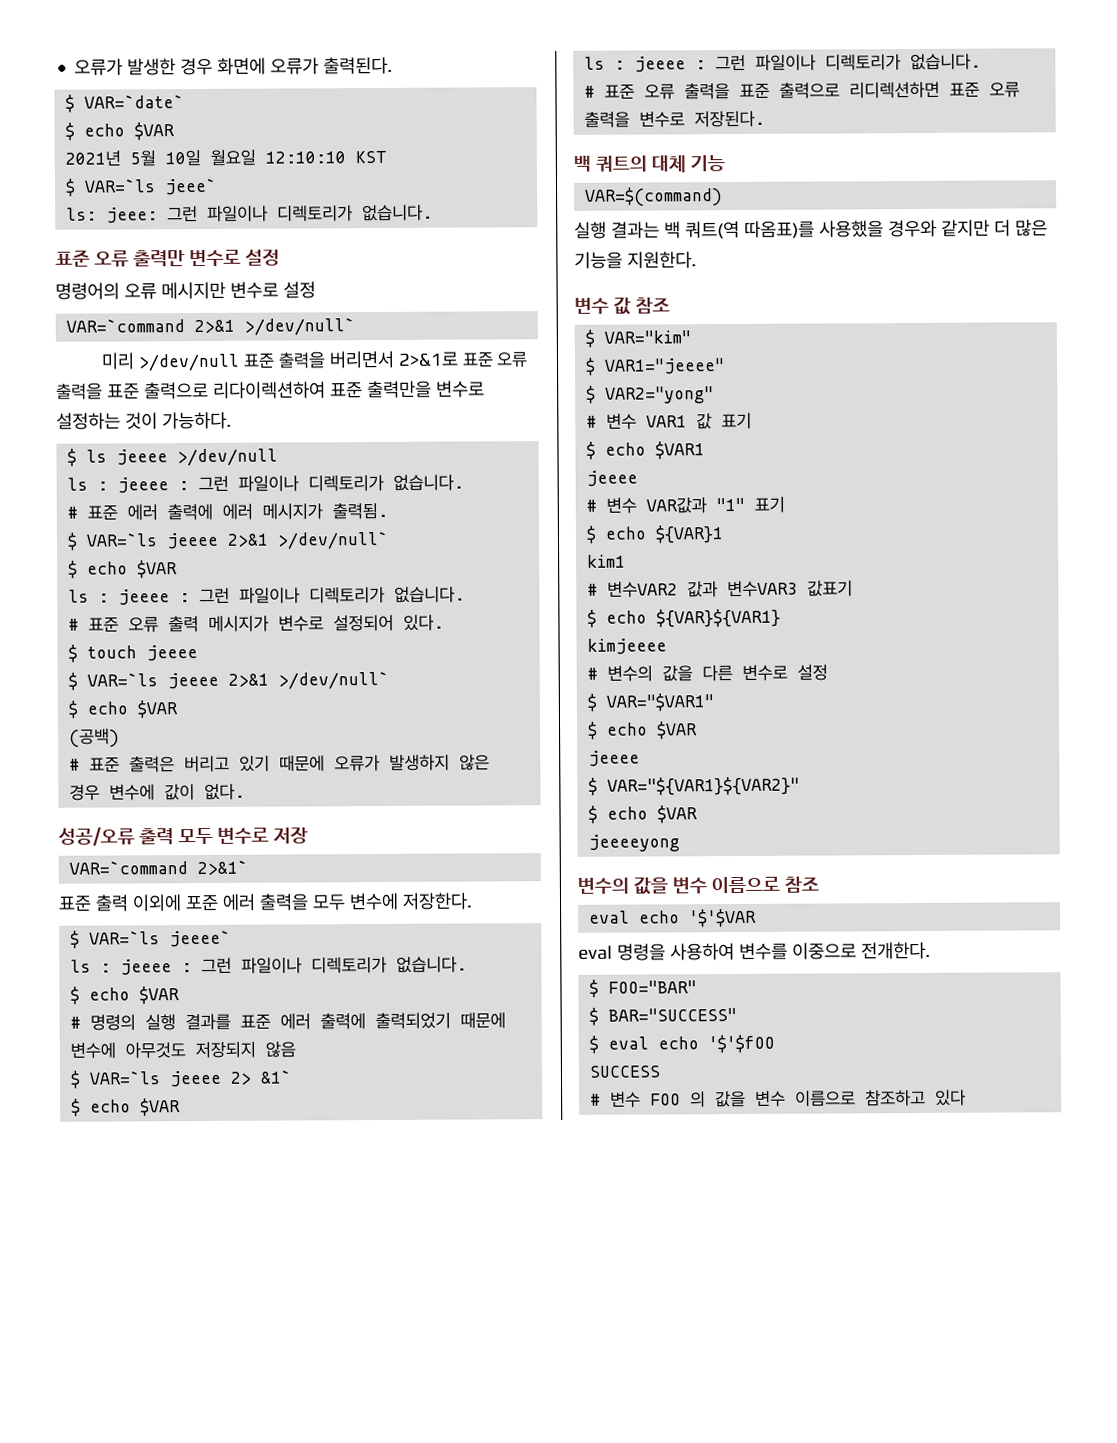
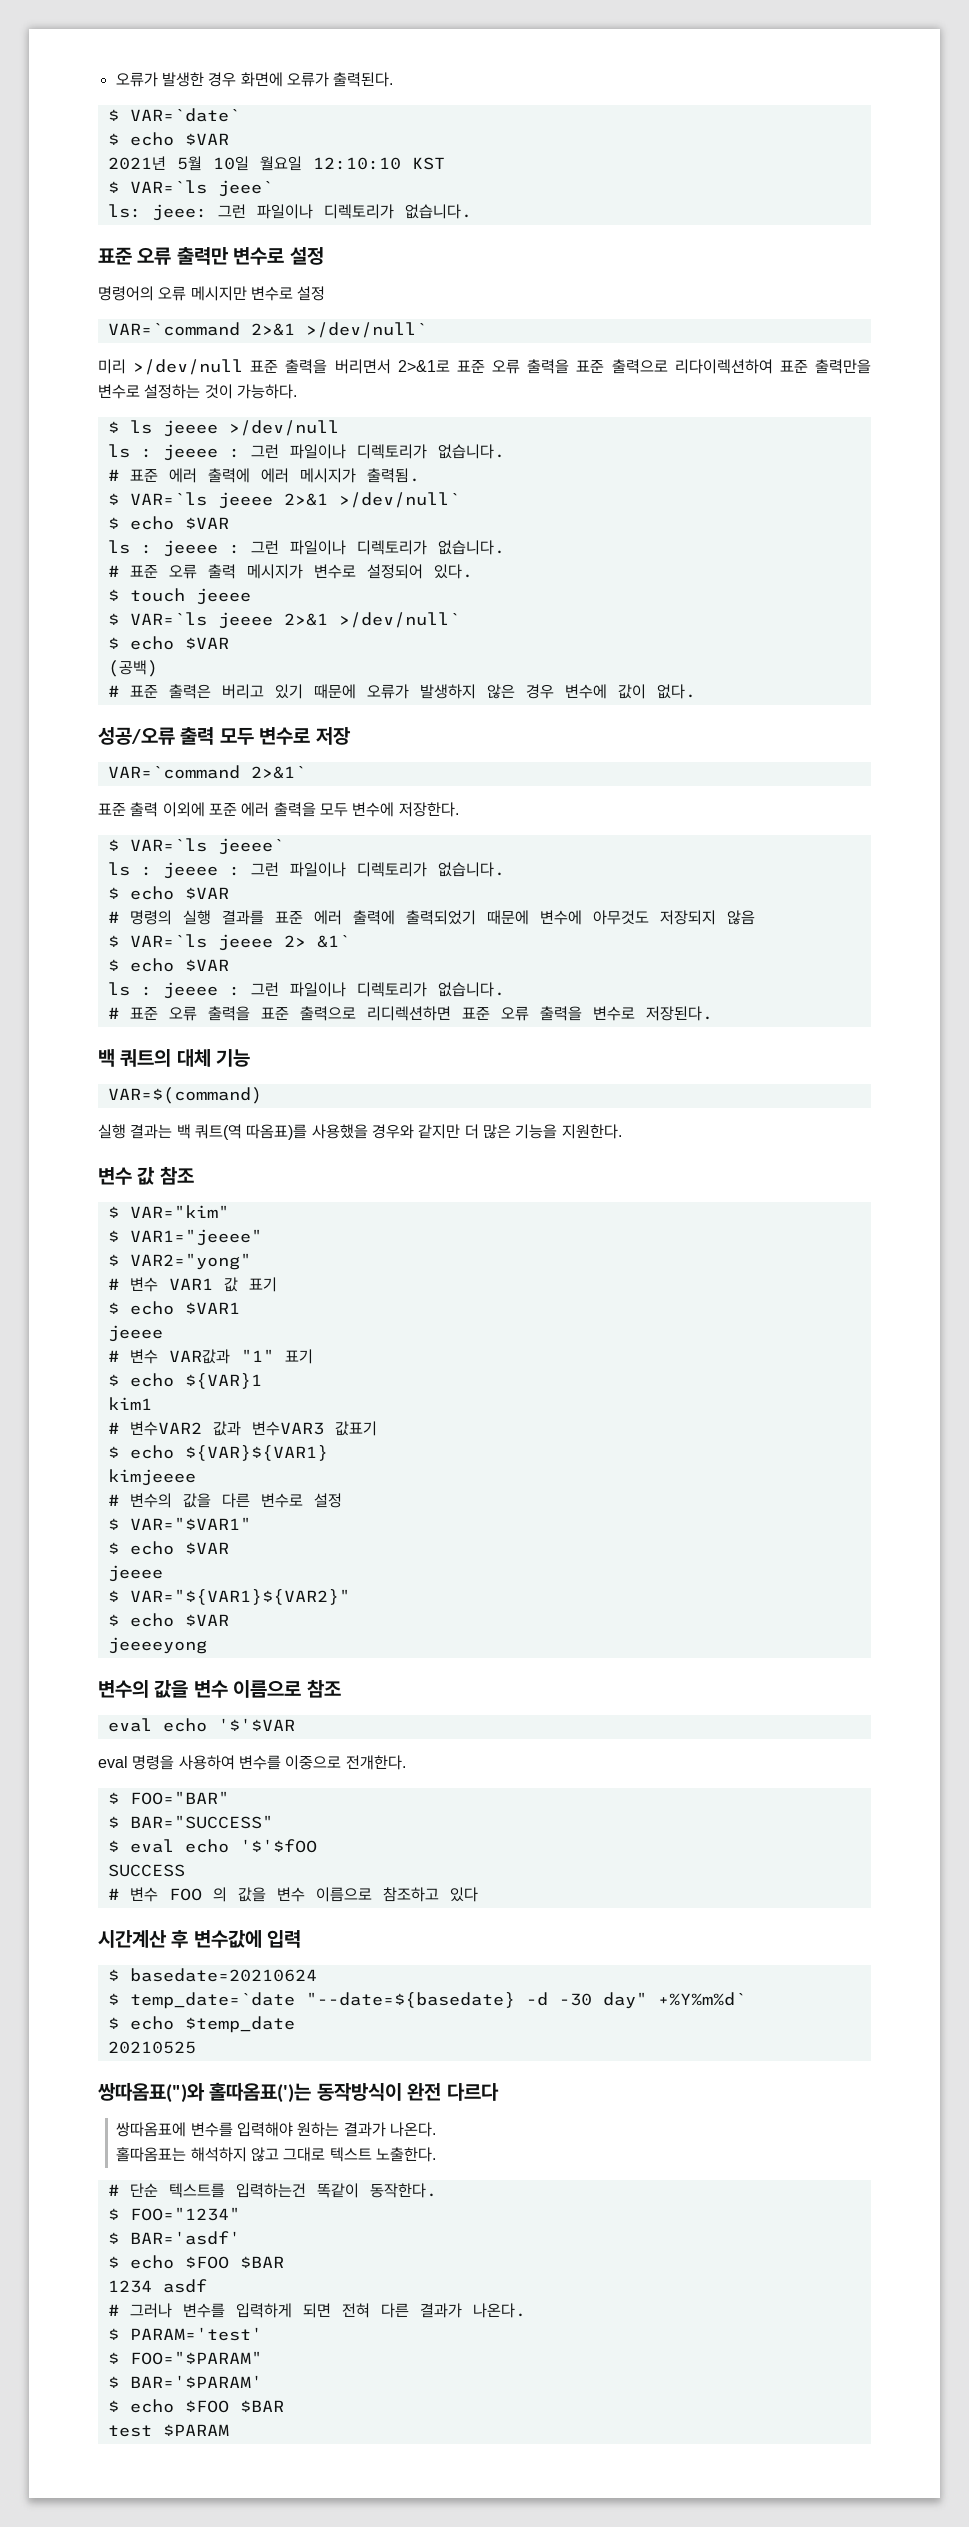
(967, 1097) none -> [98,1930,302,1948] [107,1968,317,1982] [107,1992,746,2009] [107,2016,295,2033] [107,2041,196,2054] [98,2082,499,2103] [116,2122,436,2137] [116,2147,436,2162] [107,2183,437,2198] [107,2207,240,2221] [107,2231,240,2245] [107,2255,284,2269] [107,2279,207,2293] [107,2303,526,2318] [107,2327,262,2341] [107,2351,262,2365] [107,2375,262,2388] [107,2399,284,2413] [107,2424,229,2437] // 시간계산 후 변수값에 입력 // $ basedate=20210624 // $ temp_date=`date "--date=${basedate} -d -30 day" +%Y%m%d` // $ echo $temp_date // 20210525 // 쌍따옴표(")와 홀따옴표(')는 동작방식이 완전 다르다 // 쌍따옴표에 변수를 입력해야 원하는 결과가 나온다. // 홀따옴표는 해석하지 않고 그대로 텍스트 노출한다. // # 단순 텍스트를 입력하는건 똑같이 동작한다. // $ FOO="1234" // $ BAR='asdf' // $ echo $FOO $BAR // 1234 asdf // # 그러나 변수를 입력하게 되면 전혀 다른 결과가 나온다. // $ PARAM='test' // $ FOO="$PARAM" // $ BAR='$PARAM' // $ echo $FOO $BAR // test $PARAM

